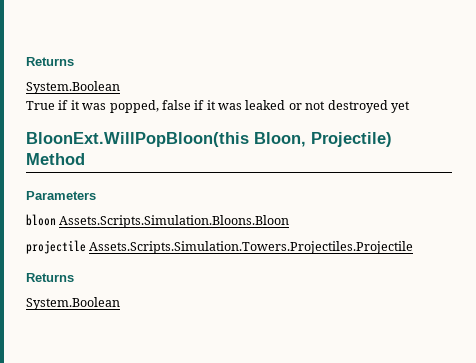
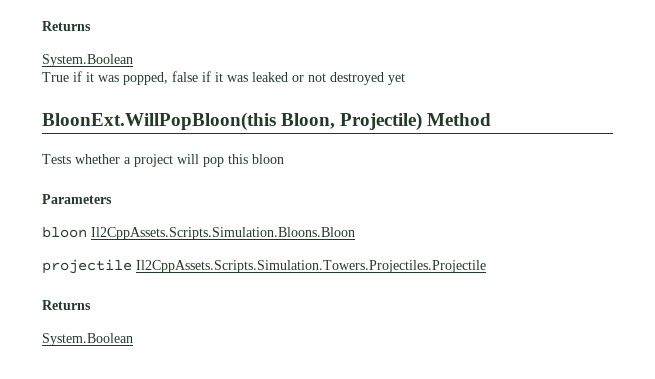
(85, 159) none -> [42,154,284,167] // Tests whether a project will pop this bloon
[59,215,290,228] Assets.Scripts.Simulation.Bloons.Bloon -> [91,227,355,240] Il2CppAssets.Scripts.Simulation.Bloons.Bloon
[89,241,414,254] Assets.Scripts.Simulation.Towers.Projectiles.Projectile -> [136,260,486,273] Il2CppAssets.Scripts.Simulation.Towers.Projectiles.Projectile

